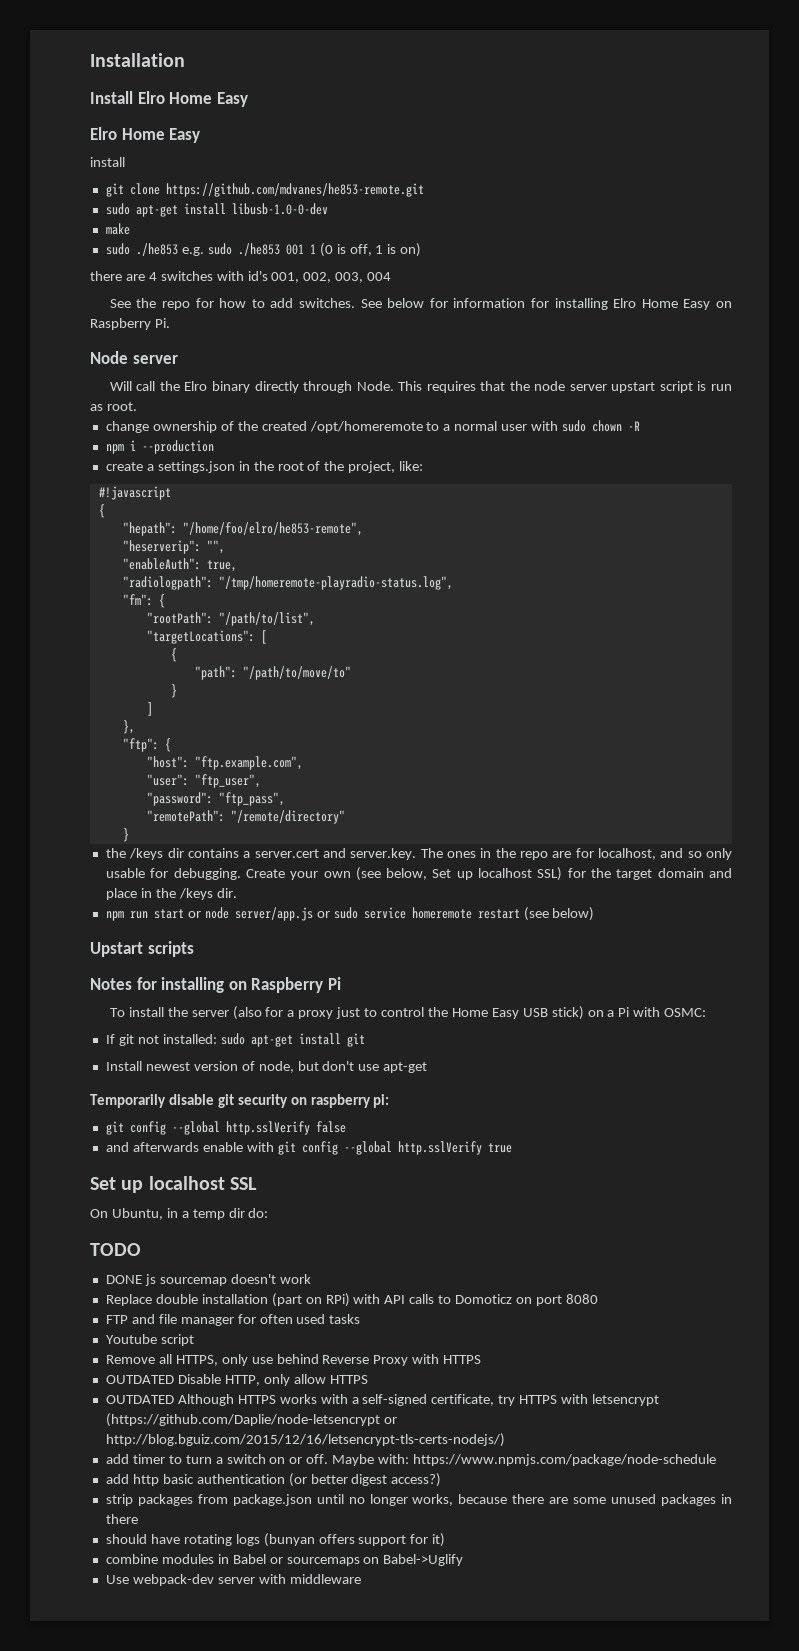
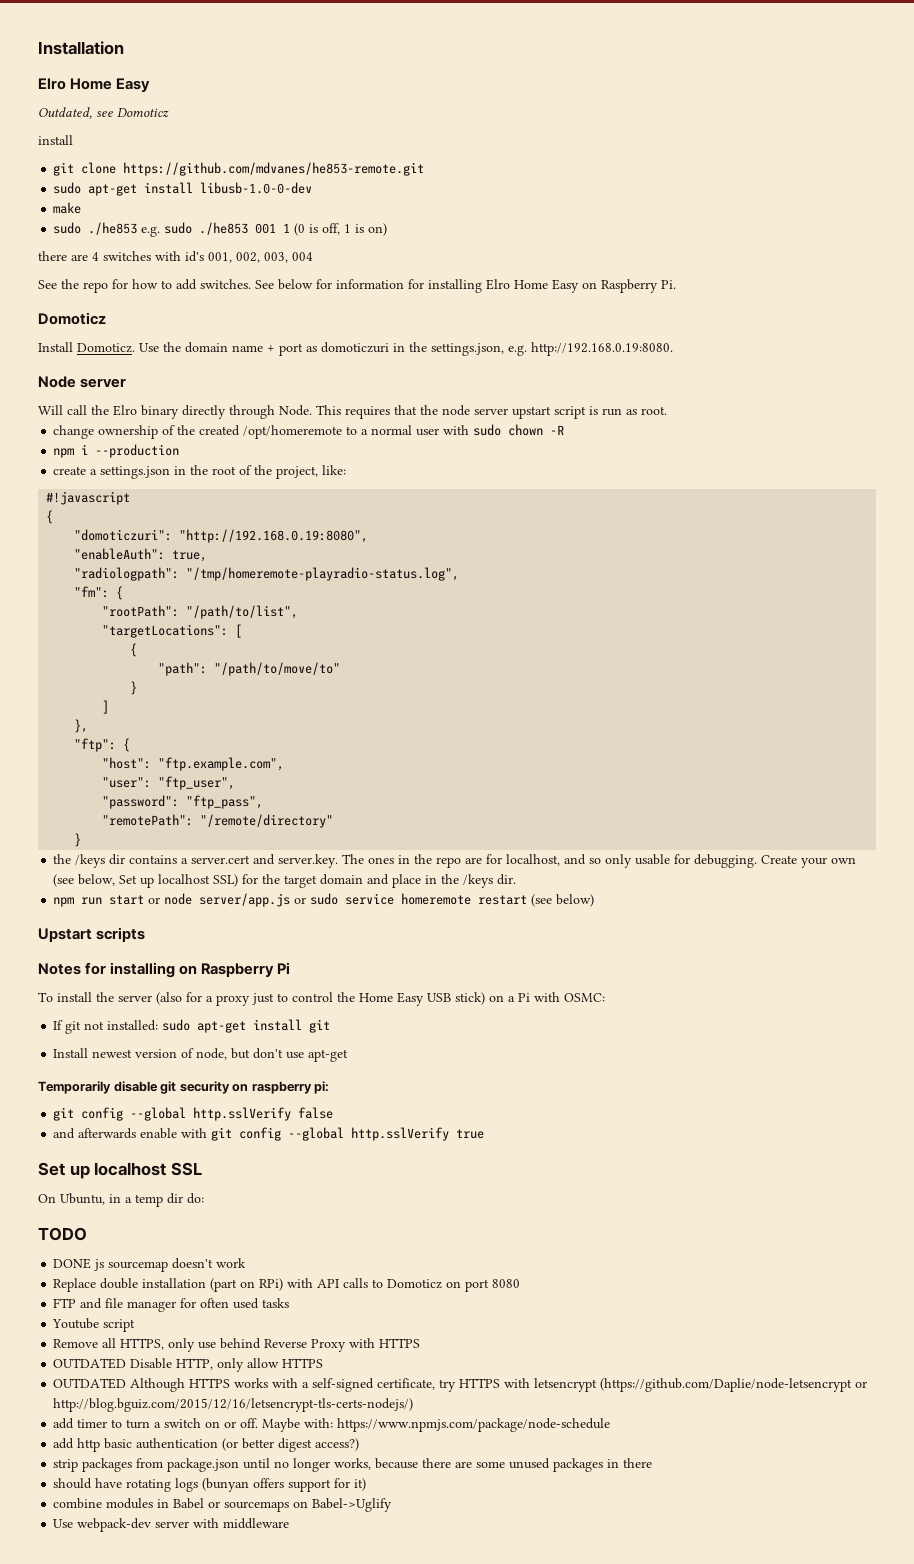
[90,91,248,107] [90,127,201,143] Install Elro Home Easy // Elro Home Easy -> [38,78,151,92] [38,107,169,119] Elro Home Easy // Outdated, see Domoticz
(170, 323) none -> [38,312,106,325] [38,342,673,356] // Domoticz // Install Domoticz. Use the domain name + port as domoticzuri in the settings.json, e.g. http://192.168.0.19:8080.
[122,522,363,536] [122,540,225,554] "hepath": "/home/foo/elro/he853-remote", // "heserverip": "", -> [74,529,369,543] "domoticzuri": "http://192.168.0.19:8080",

